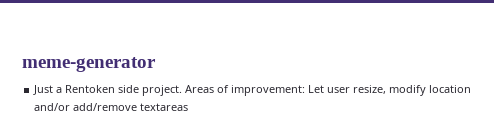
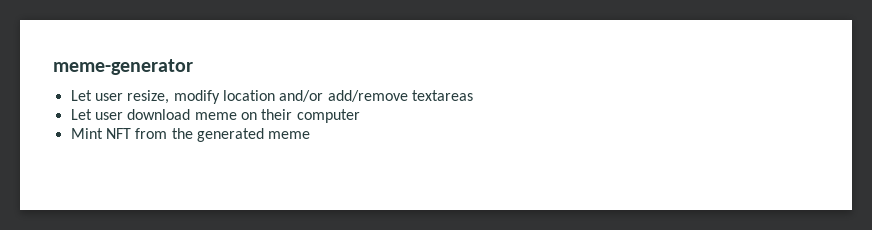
[33,85,306,96] Just a Rentoken side project. Areas of improvement: -> (193, 67) none
(189, 107) none -> [70,109,360,123] [70,128,311,142] // Let user download meme on their computer // Mint NFT from the generated meme

